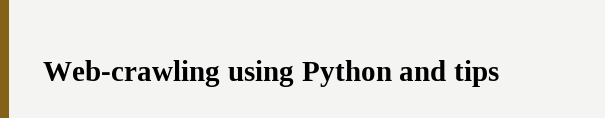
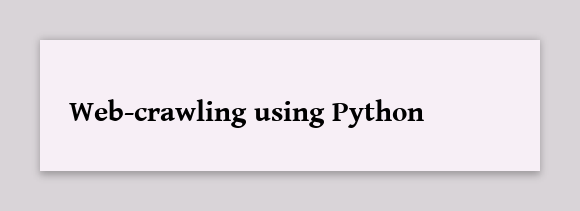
[399,60,500,87] and tips -> (424, 113) none

